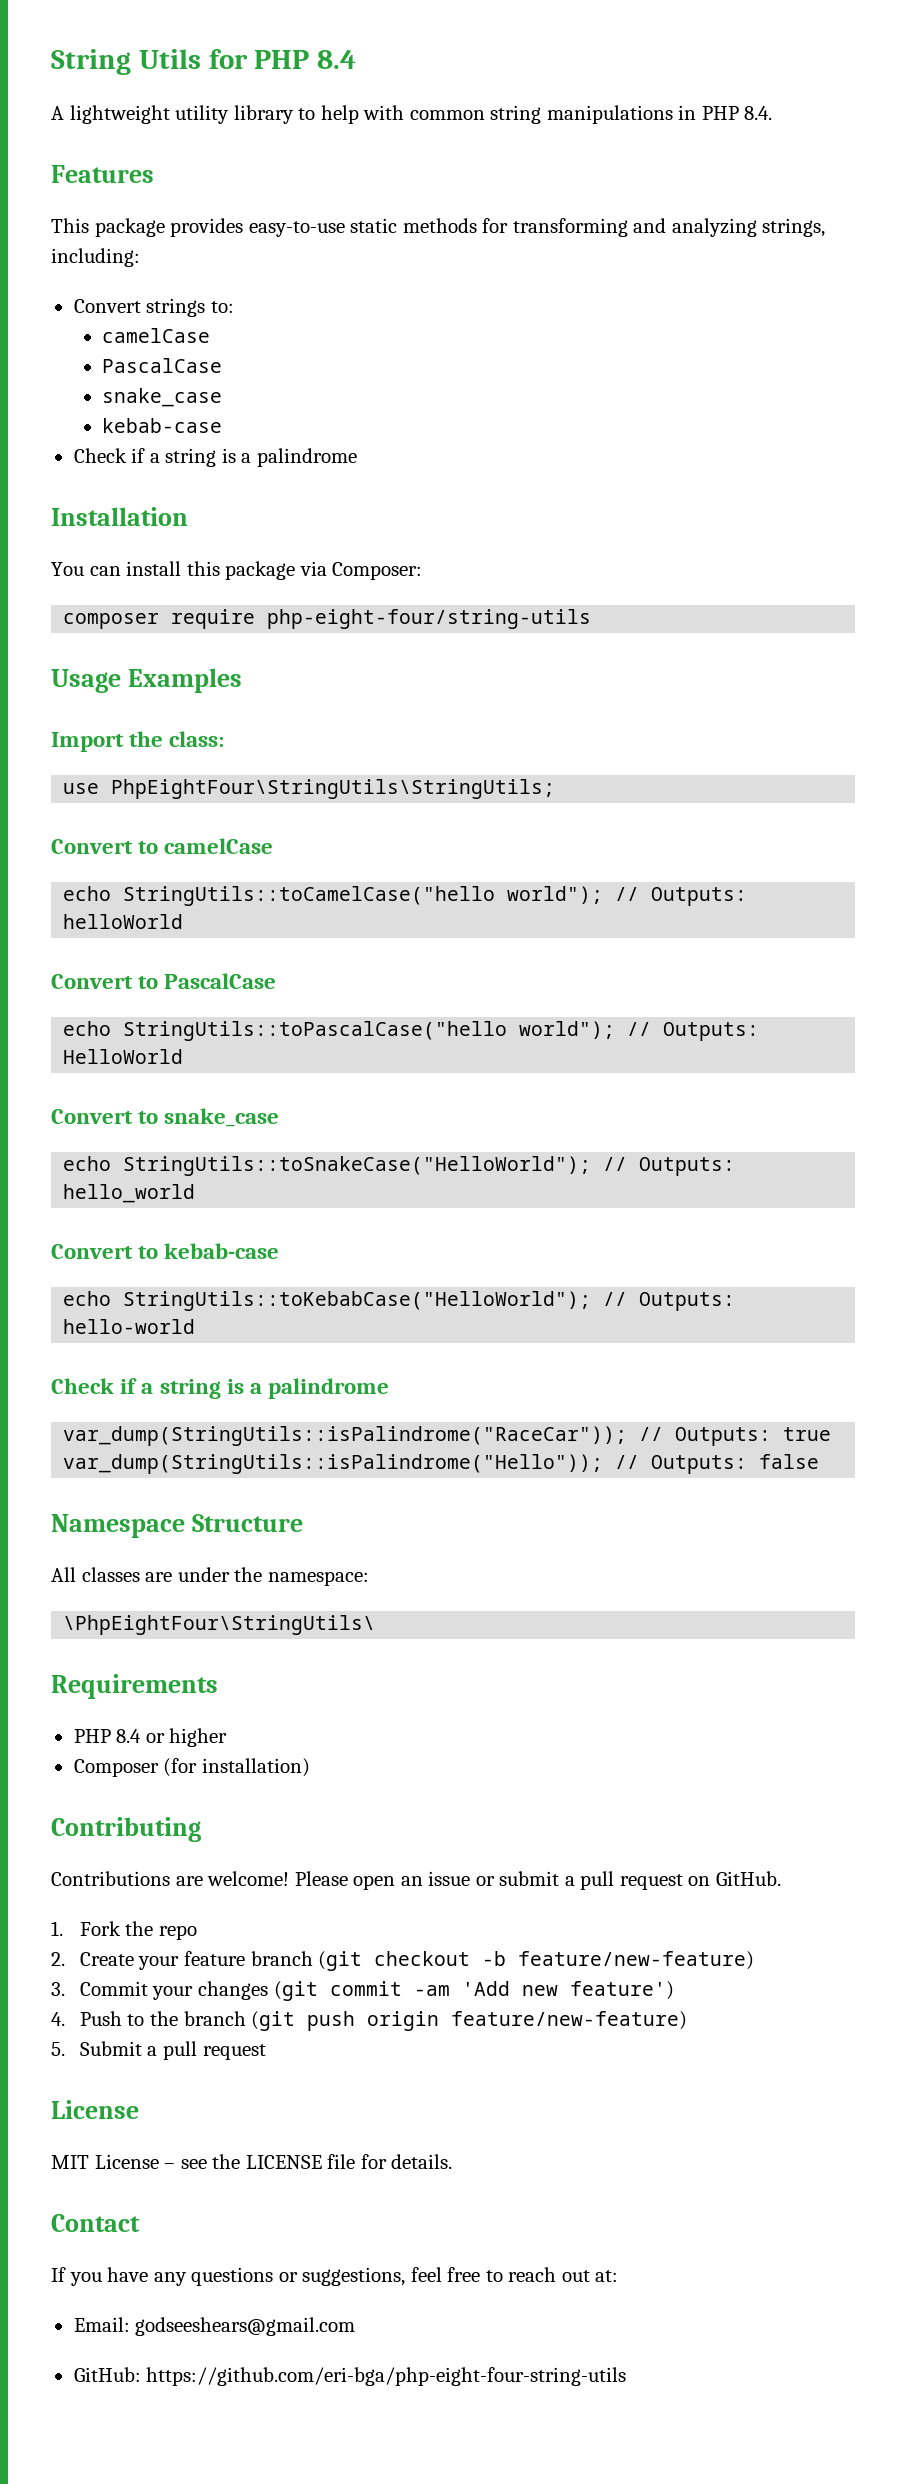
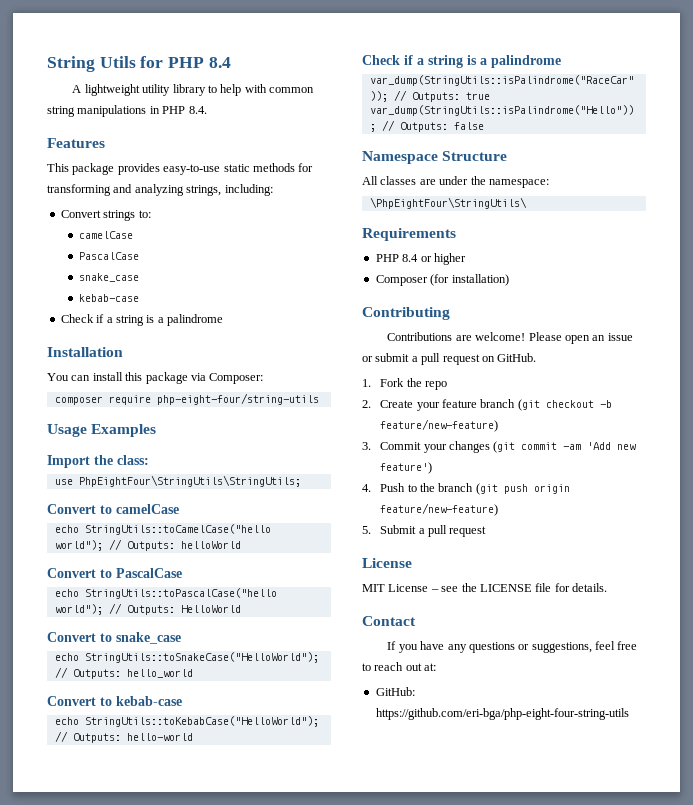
[73,2317,356,2336] // Email: godseeshears@gmail.com -> (437, 667) none

